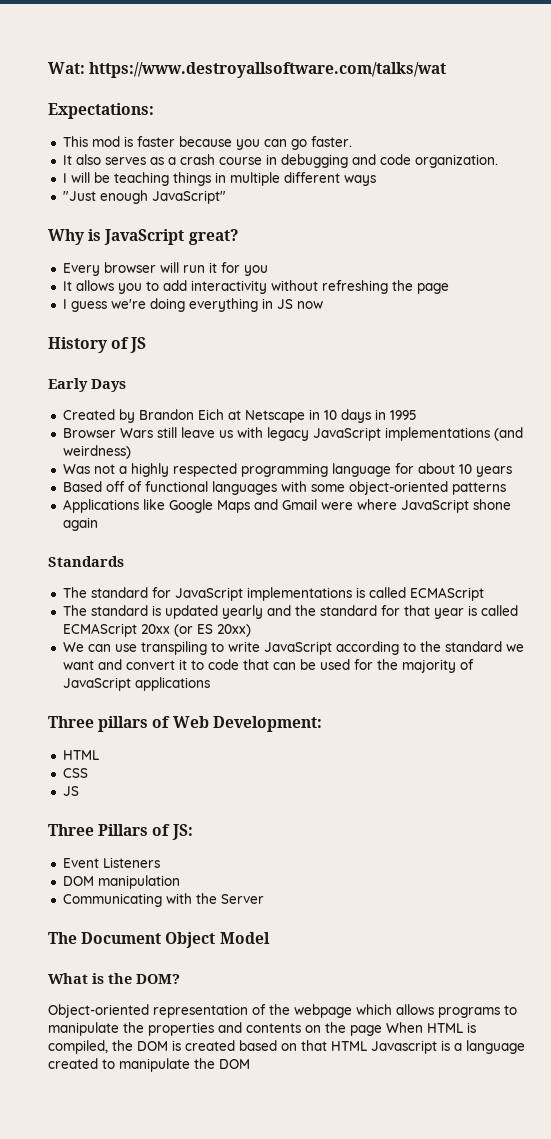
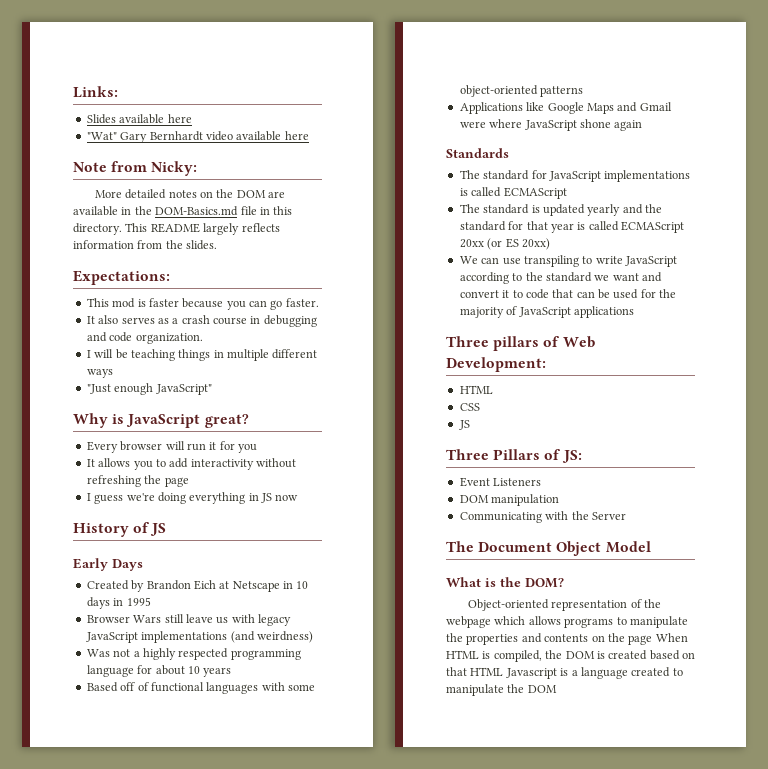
[48,62,447,78] Wat: https://www.destroyallsoftware.com/talks/wat -> [73,86,118,98] [86,114,192,124] [86,131,309,143] [73,161,198,176] [94,189,286,199] [73,206,293,216] [73,223,280,235] [73,240,218,250] Links: // Slides available here // "Wat" Gary Bernhardt video available here // Note from Nicky: // More detailed notes on the DOM are available in the DOM-Basics.md file in this directory. This README largely reflects information from the slides.

